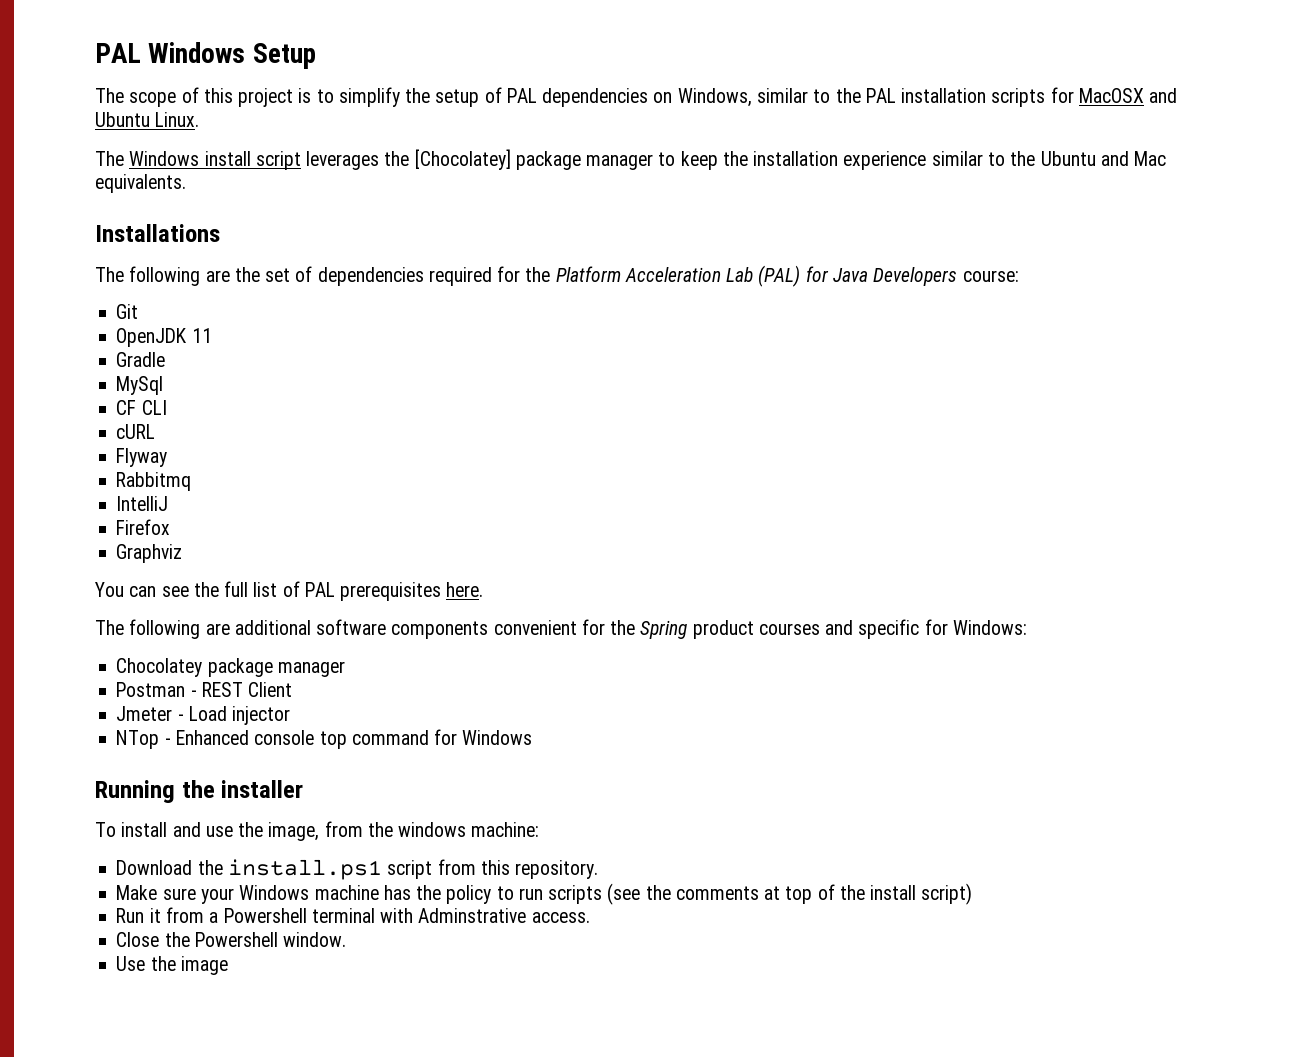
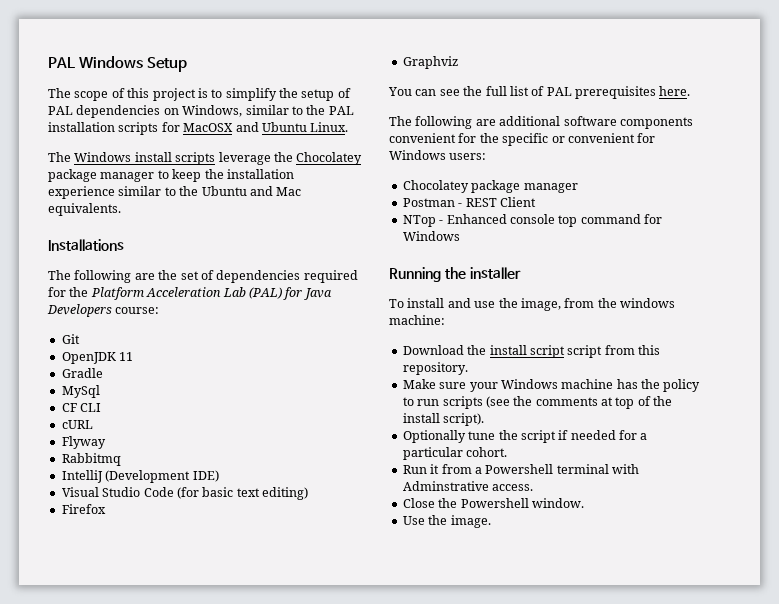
[255,149,511,170] script leverages the [Chocolatey] -> [175,152,363,165] scripts leverage the Chocolatey
(169, 503) none -> [105,470,219,483] [61,487,308,500] (Development IDE) // Visual Studio Code (for basic text editing)
[640,619,1027,639] Spring product courses and specific for Windows: -> [502,133,656,146] [389,150,487,160] specific or convenient for Windows users:
[116,706,291,725] // Jmeter - Load injector -> (536, 202) none
[227,859,382,880] install.ps1 -> [489,345,565,358] install script
[921,883,973,905] script) -> [443,413,485,426] [402,430,648,443] [402,447,508,460] script). // Optionally tune the script if needed for a particular cohort.
[180,956,228,975] image -> [450,515,491,528] image.

